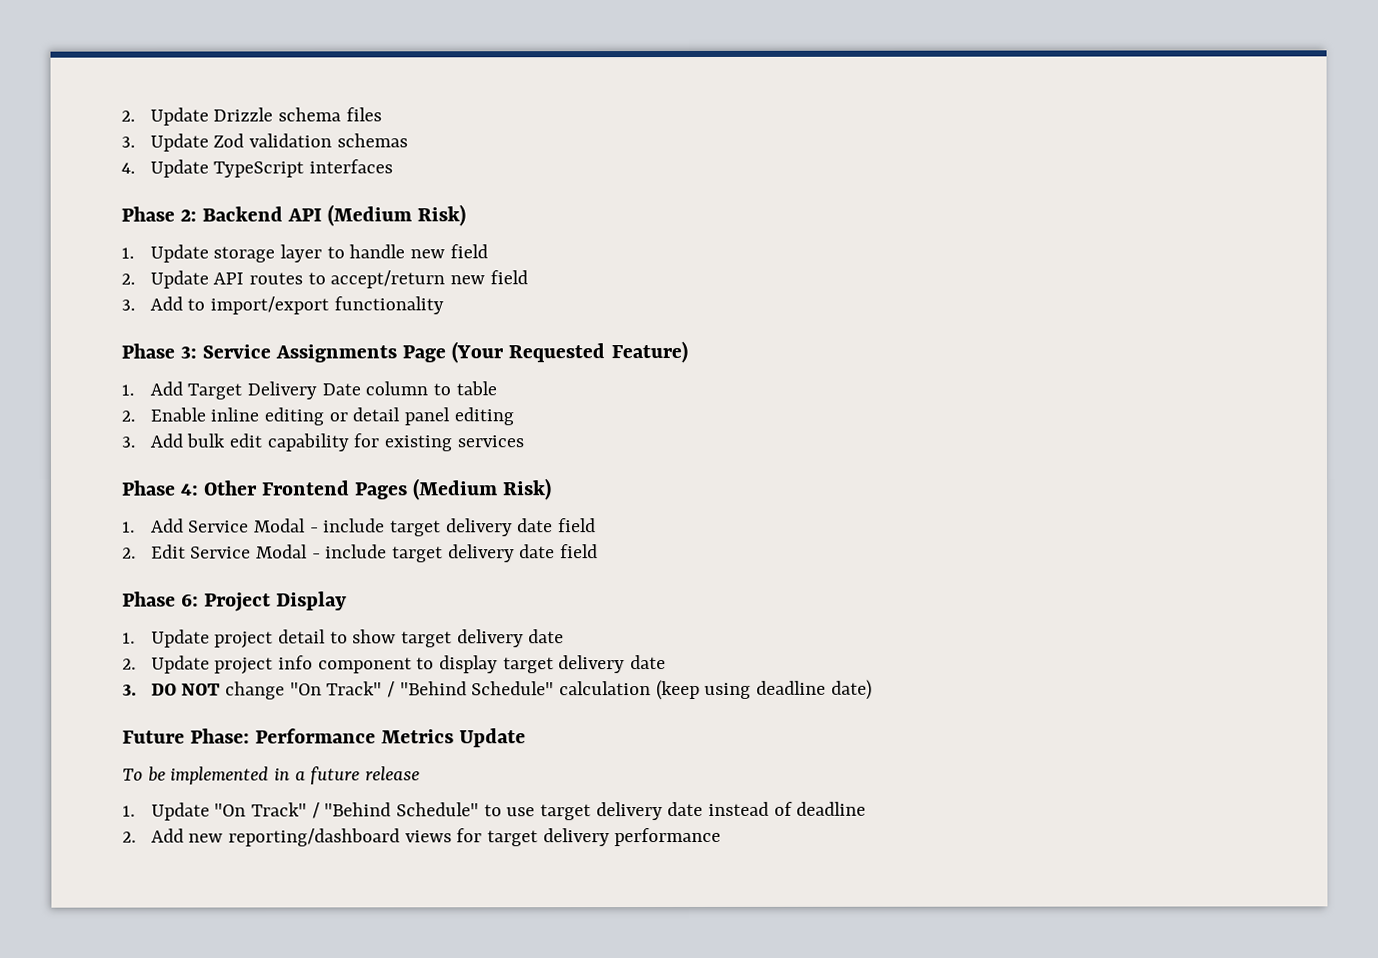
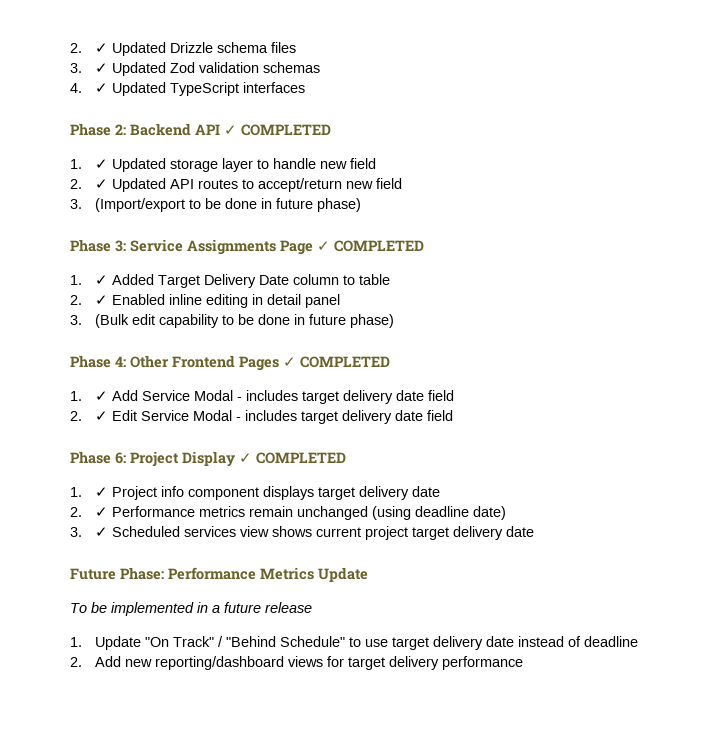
[121,107,209,126] 2. Update -> [70,42,167,56] 2. ✓ Updated
[149,133,209,152] Update -> [95,62,167,76] ✓ Updated
[149,159,209,178] Update -> [95,82,167,96] ✓ Updated
[327,204,467,227] [121,244,209,263] (Medium Risk) // 1. Update -> [224,124,331,136] [70,158,167,172] ✓ COMPLETED // 1. ✓ Updated
[149,270,209,289] Update -> [95,178,167,192] ✓ Updated
[149,296,444,315] Add to import/export functionality -> [95,198,362,212] (Import/export to be done in future phase)
[451,341,688,364] [121,381,183,396] (Your Requested Feature) // 1. Add -> [317,240,424,252] [70,274,155,285] ✓ COMPLETED // 1. ✓ Added
[149,407,206,422] Enable -> [95,294,166,305] ✓ Enabled
[328,412,348,422] or -> [252,294,264,305] in
[453,407,514,426] [121,433,524,452] editing // 3. Add bulk edit capability for existing services -> [70,314,395,328] // 3. (Bulk edit capability to be done in future phase)
[412,478,553,501] [122,521,135,533] (Medium Risk) // 1. -> [283,356,390,368] [70,391,109,401] ✓ COMPLETED // 1. ✓
[323,518,386,533] include -> [246,390,299,401] includes
(136, 553) none -> [95,411,109,421] ✓
[325,544,388,559] include -> [245,410,298,421] includes
[122,629,397,649] // 1. Update project detail to show -> [239,452,346,464] [70,486,315,500] ✓ COMPLETED // 1. ✓ Project info component displays
[150,655,666,675] [122,679,872,701] Update project info component to display target delivery date // 3. DO NOT change "On Track" / "Behind Schedule" calculation (keep using deadline date) -> [95,506,507,520] [70,526,535,540] ✓ Performance metrics remain unchanged (using deadline date) // 3. ✓ Scheduled services view shows current project target delivery date

